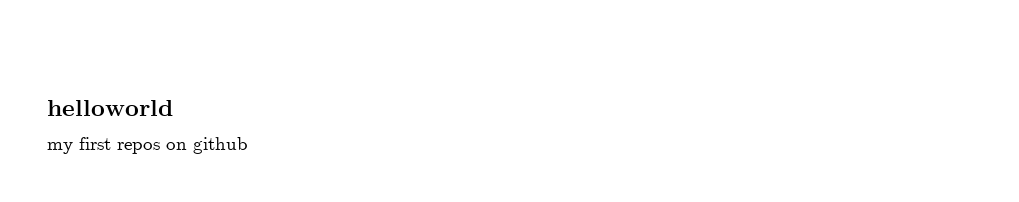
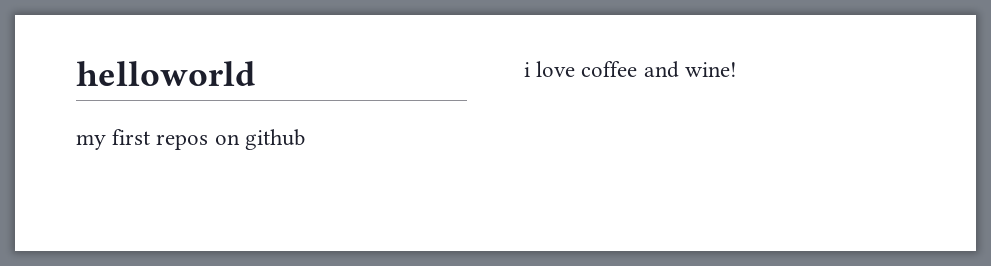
(248, 145) none -> [524,61,737,78] // i love coffee and wine!

